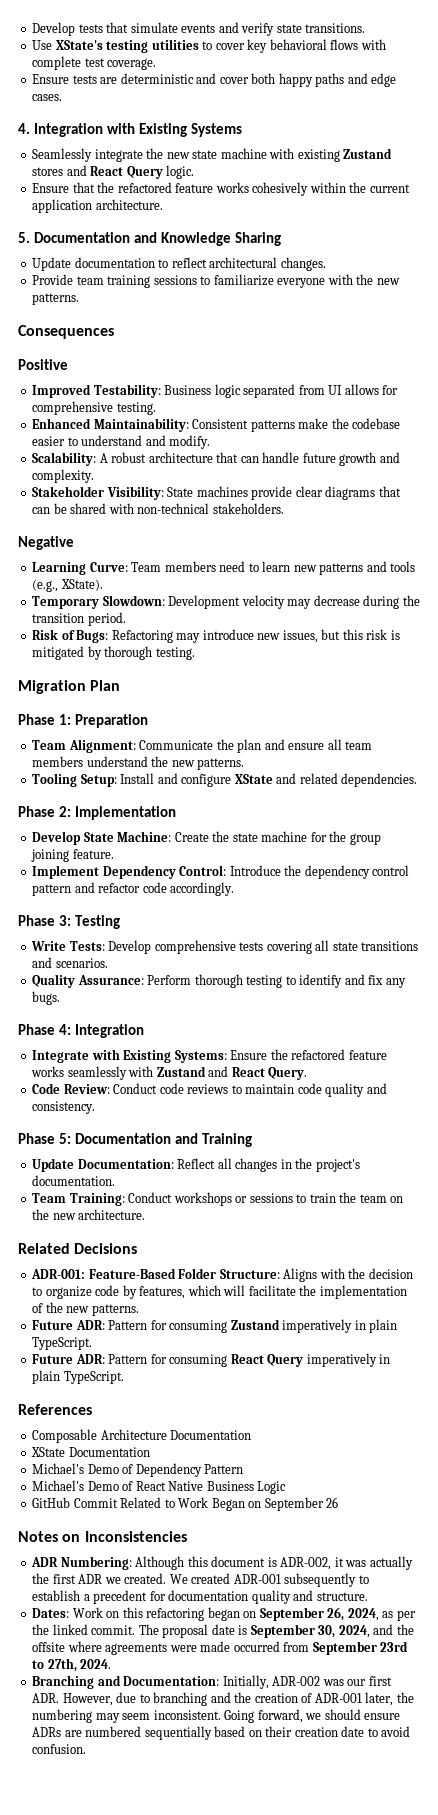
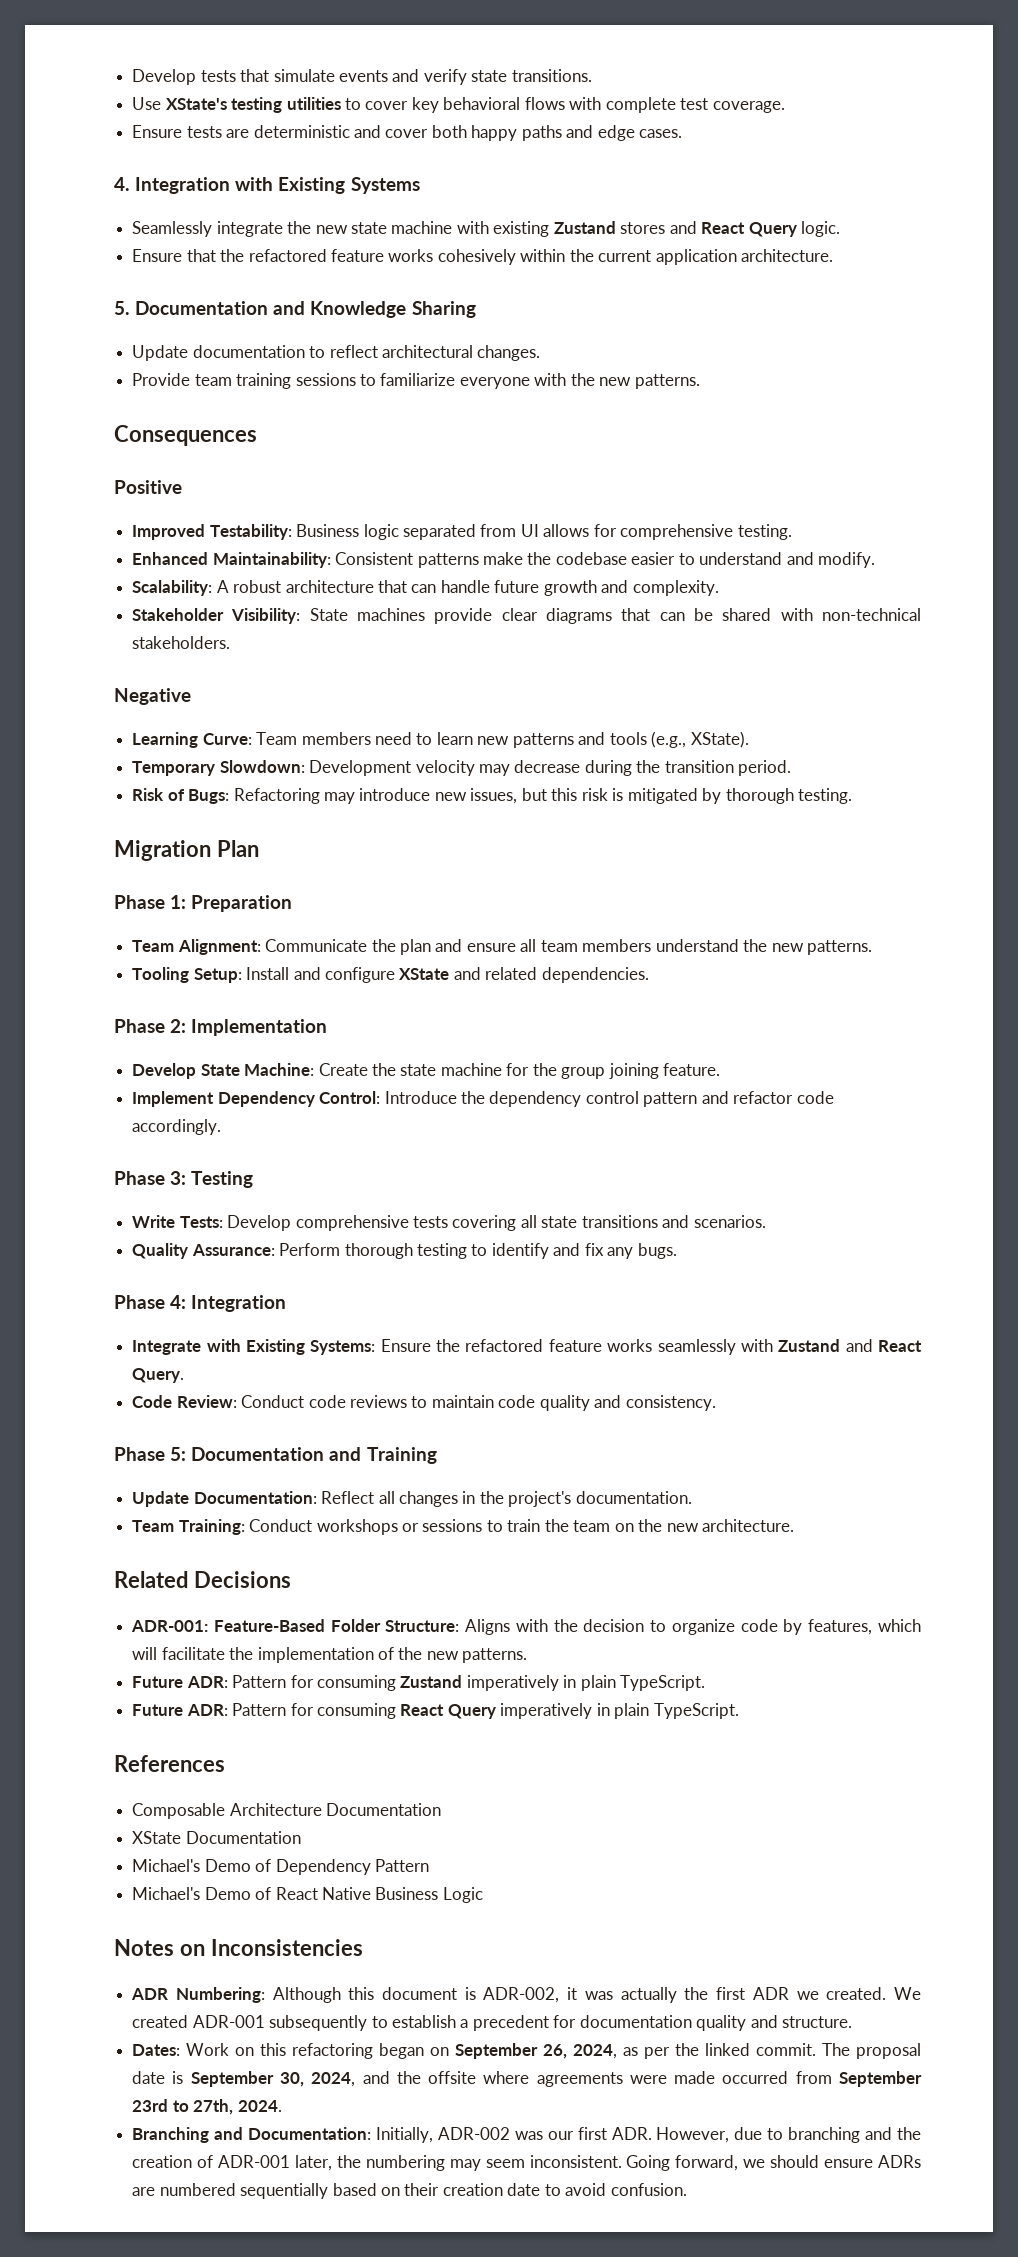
[32,1497,339,1511] // GitHub Commit Related to Work Began on September 26 -> (483, 1895) none

